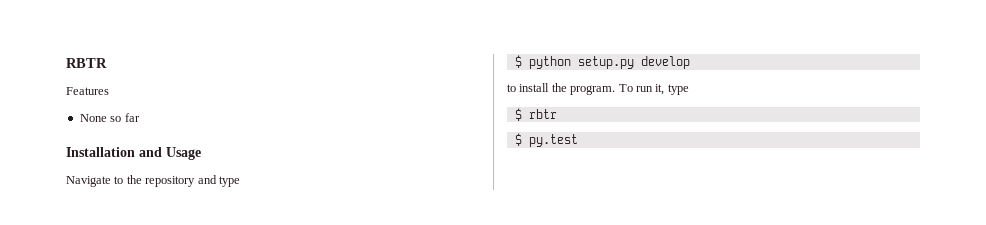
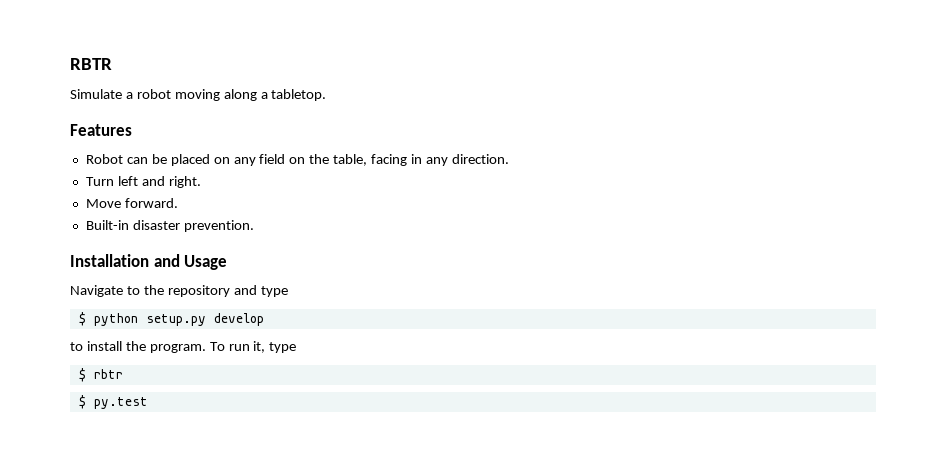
[66,87,109,95] [79,113,140,122] Features // None so far -> [70,89,327,101] [70,124,132,136] [85,154,509,166] [85,176,201,188] [85,198,178,208] [85,220,254,232] Simulate a robot moving along a tabletop. // Features // Robot can be placed on any field on the table, facing in any direction. // Turn left and right. // Move forward. // Built-in disaster prevention.

